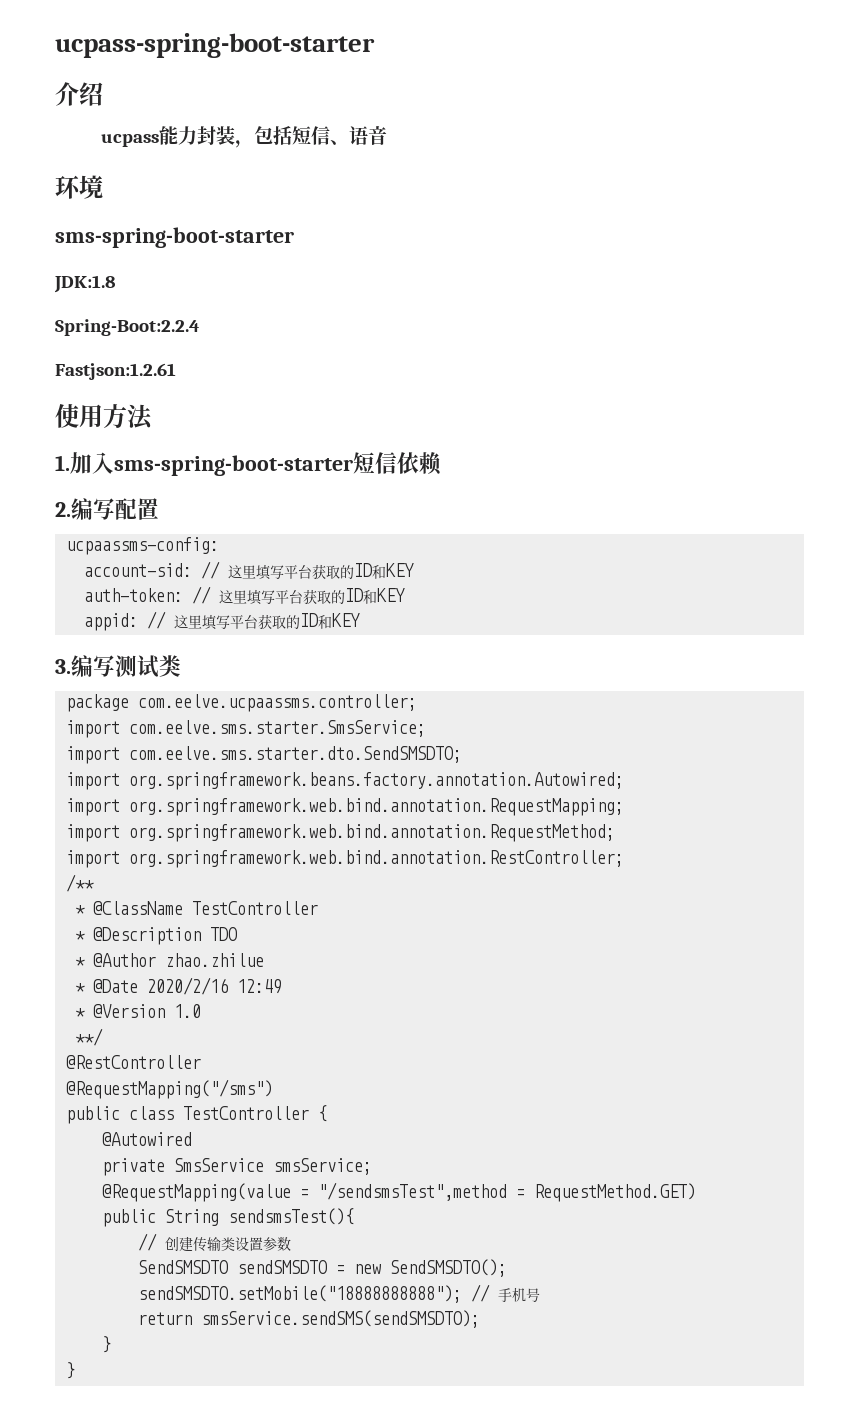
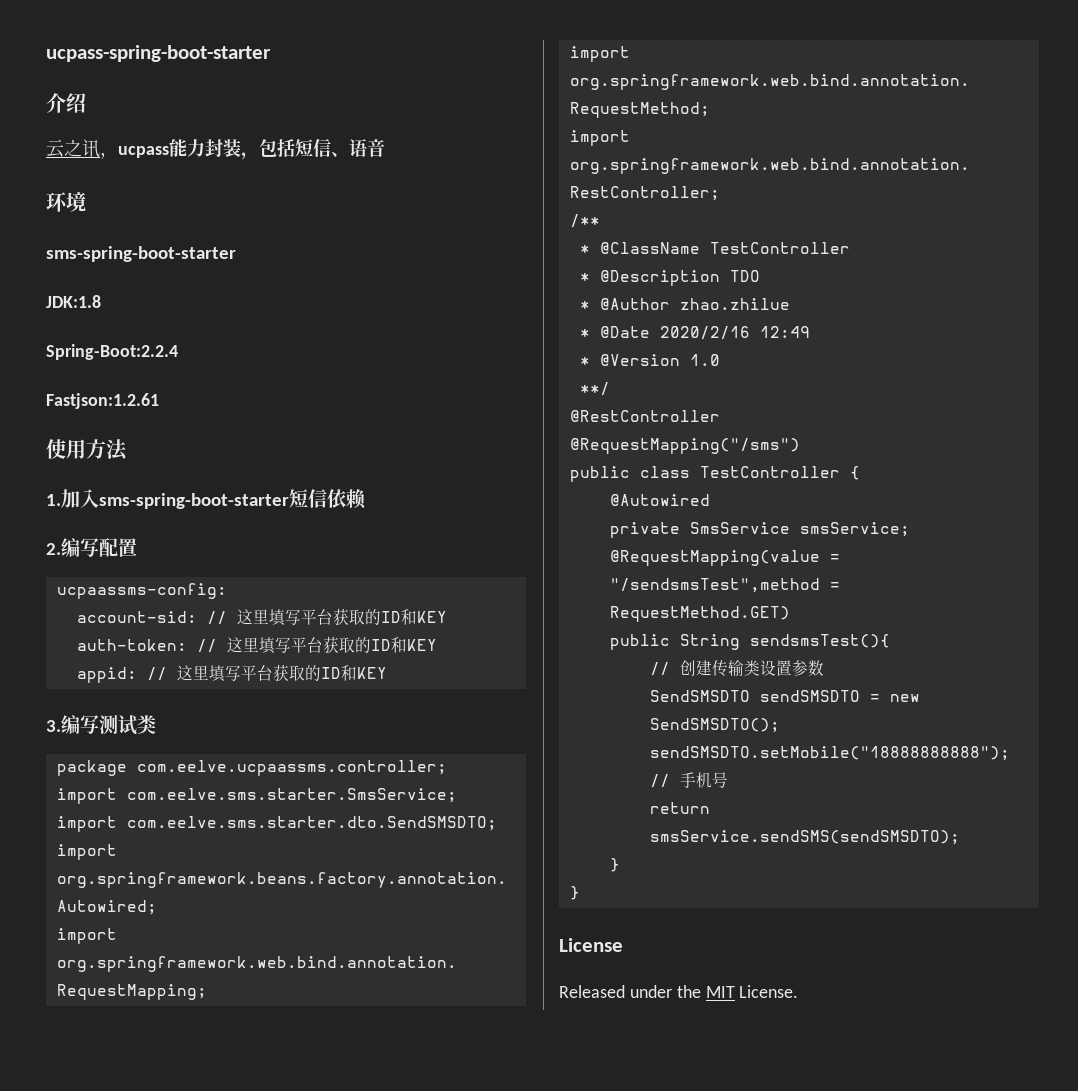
(103, 94) none -> [46,139,118,159] 云之讯，
(76, 1370) none -> [559,938,623,952] [559,985,799,998] // License // Released under the MIT License.

